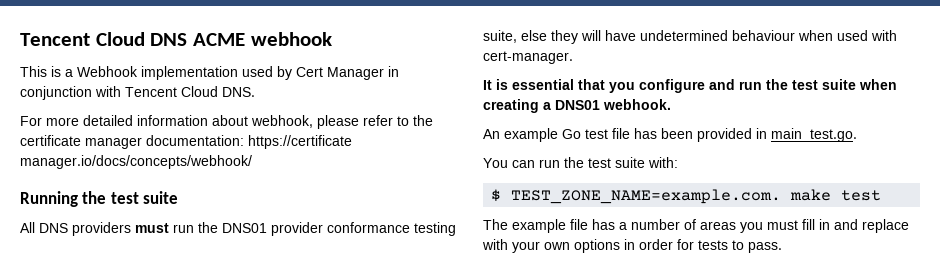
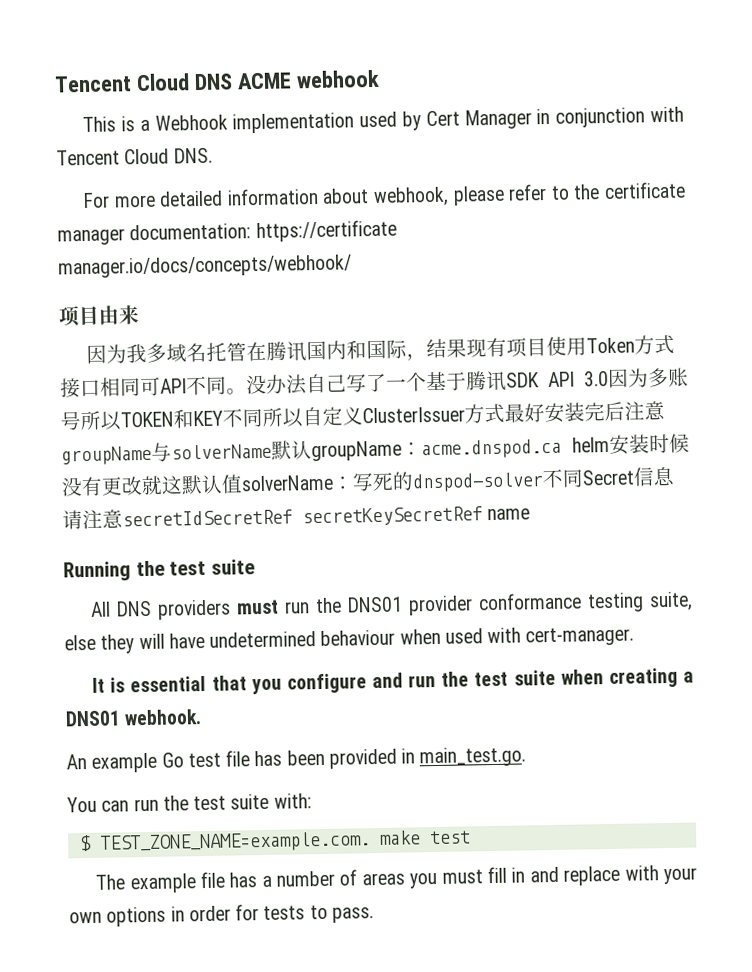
(252, 162) none -> [58,305,140,327] [86,334,676,364] [60,367,689,399] [60,401,665,431] [61,433,690,466] [61,466,675,497] [62,506,531,530] // 项目由来 // 因为我多域名托管在腾讯国内和国际，结果现有项目使用Token方式接口相同可API不同。没办法自己写了一个基于腾讯SDK API 3.0因为多账号所以TOKEN和KEY不同所以自定义ClusterIssuer方式最好安装完后注意groupName与solverName默认groupName：acme.dnspod.ca helm安装时候没有更改就这默认值solverName：写死的dnspod-solver不同Secret信息请注意secretIdSecretRef secretKeySecretRef name

